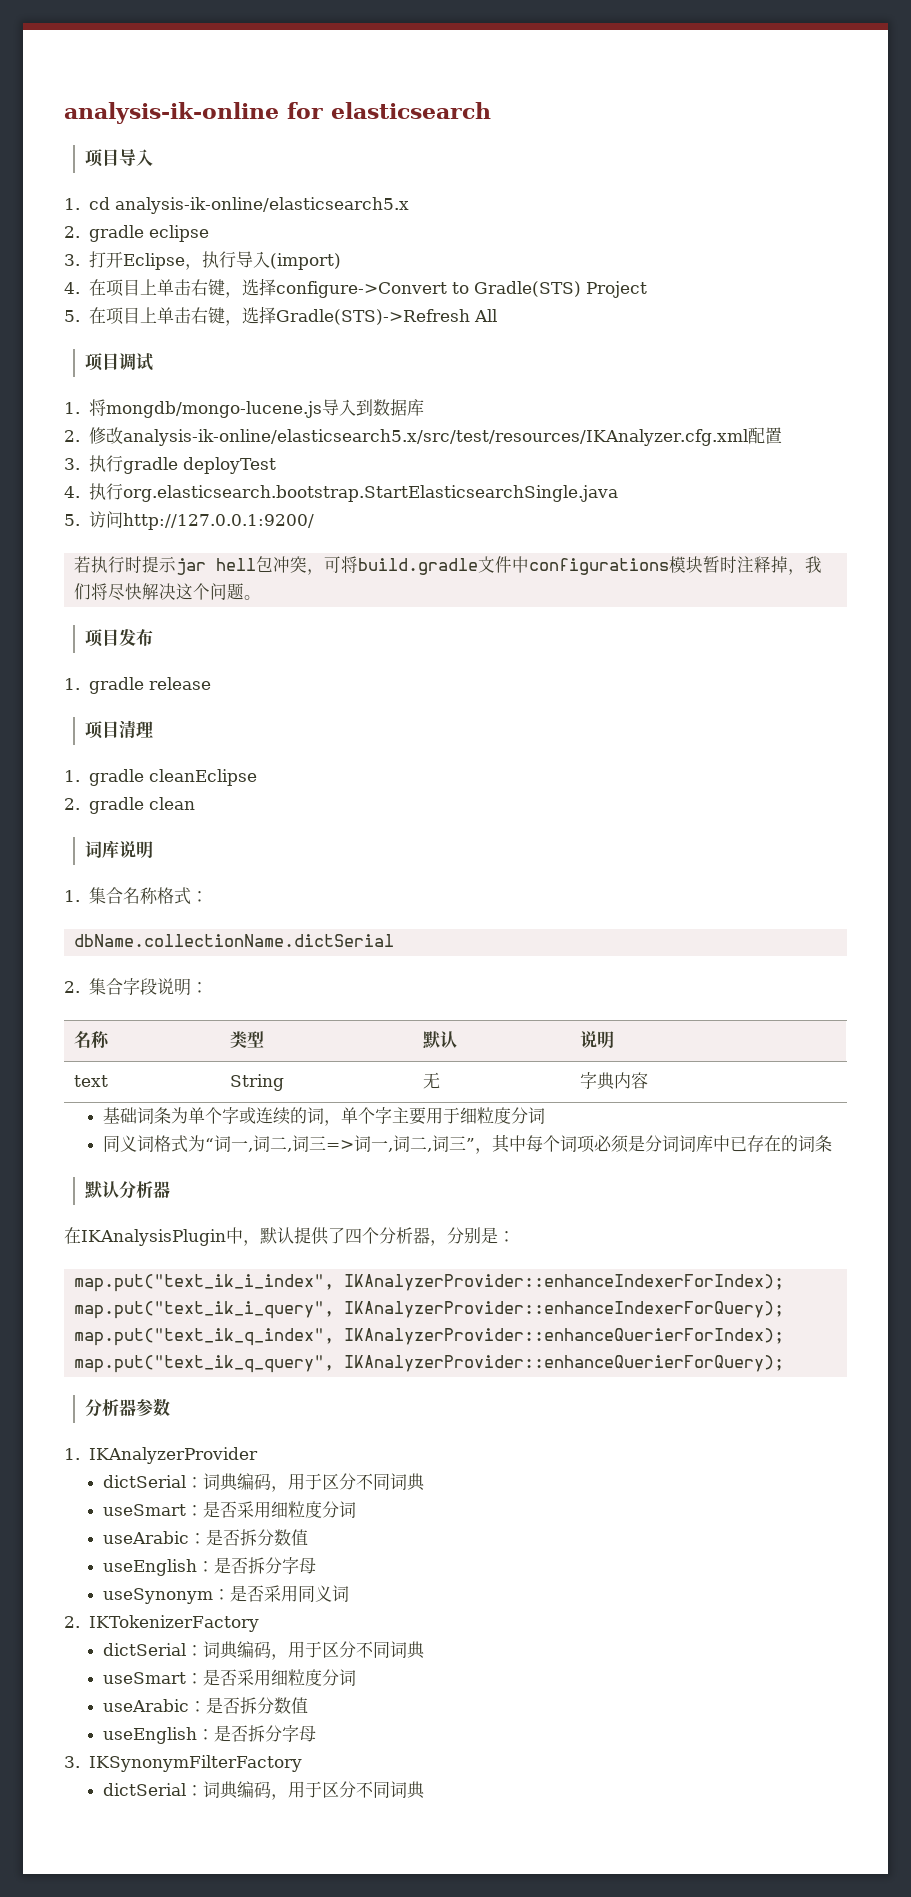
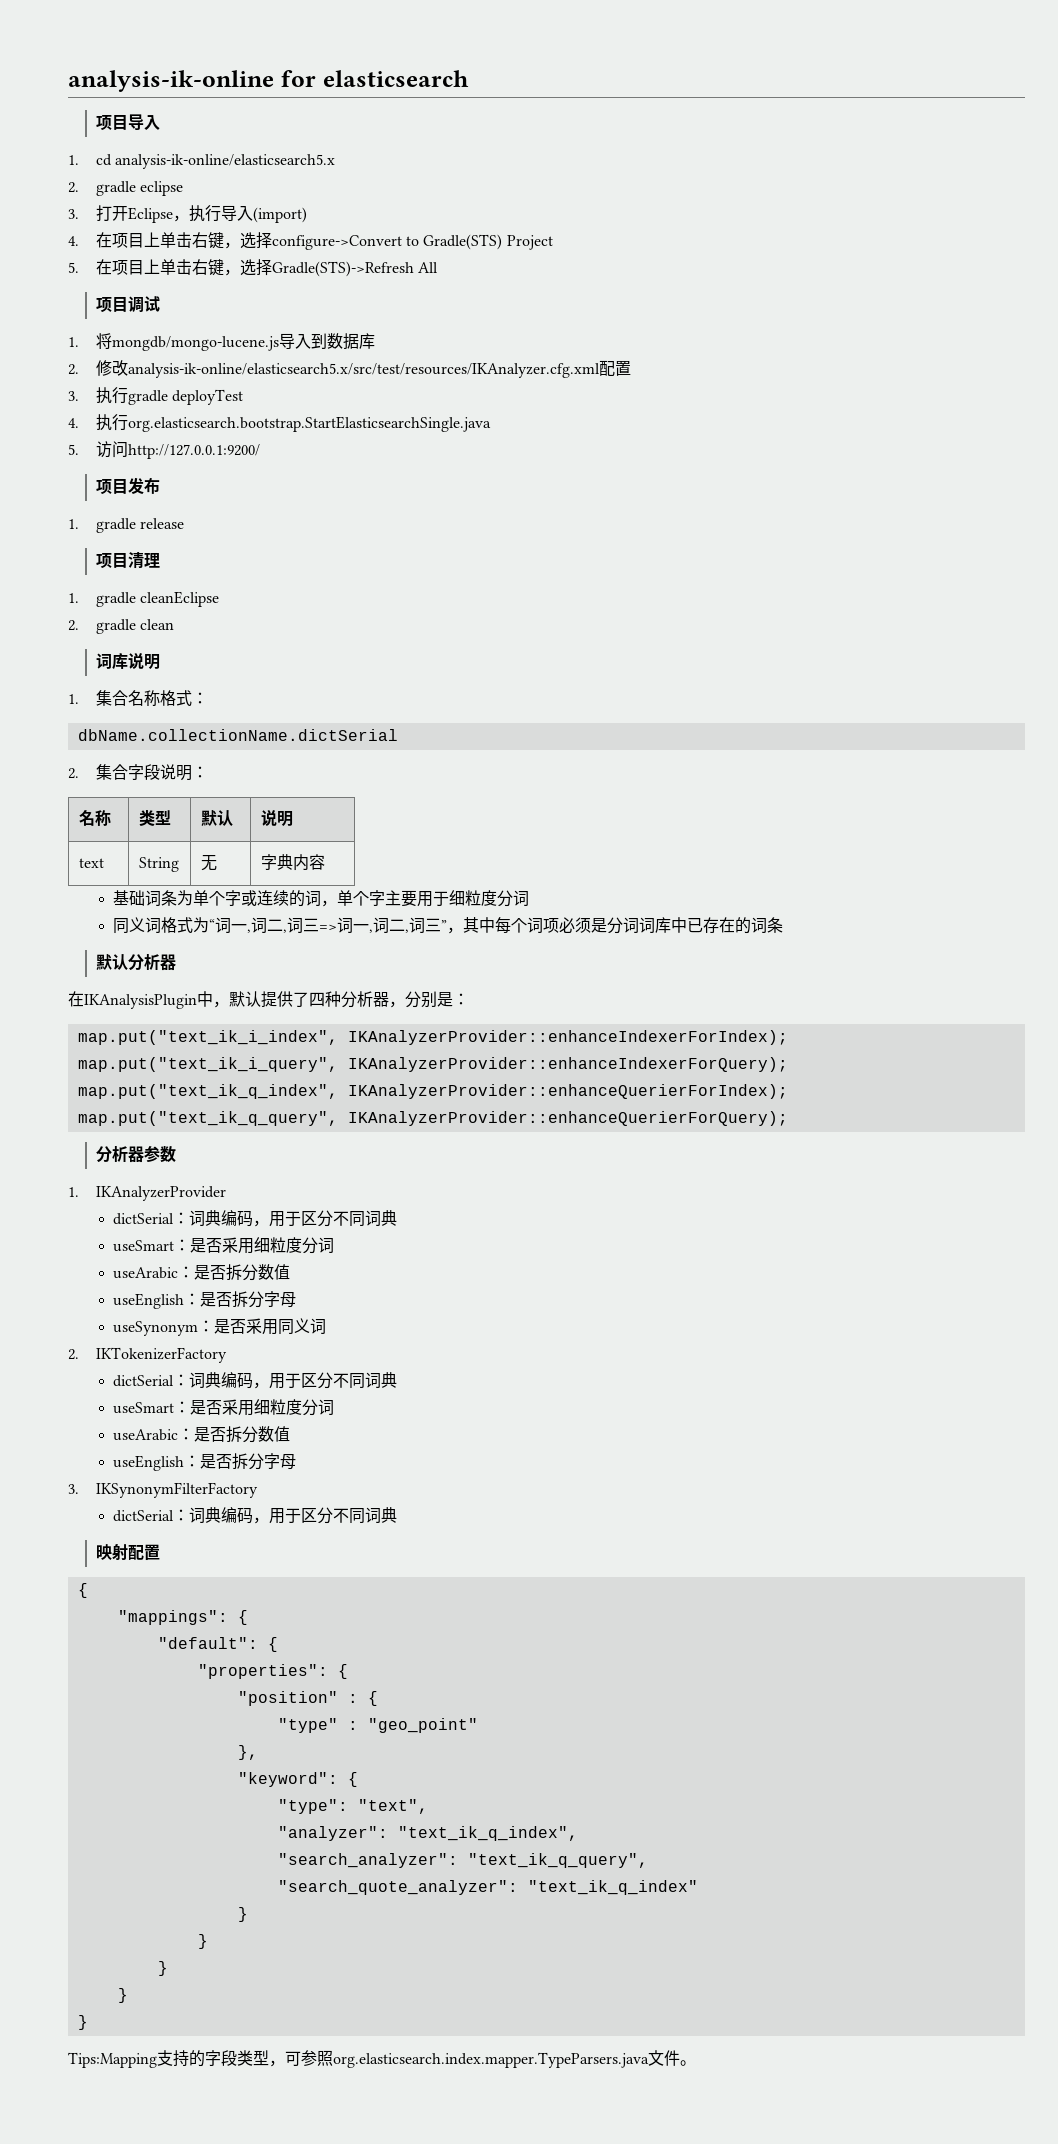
[74,556,823,575] [74,583,262,601] // 若执行时提示jar hell包冲突，可将build.gradle文件中configurations模块暂时注释掉，我们将尽快解决这个问题。 -> (260, 451) none
[362,1227,379,1244] 个 -> [325,991,341,1007] 种
(426, 1790) none -> [95,1544,160,1561] [77,1583,88,1598] [117,1610,248,1625] [157,1637,278,1652] [197,1664,348,1679] [237,1691,378,1706] [277,1718,478,1733] [237,1745,258,1760] [237,1772,358,1787] [277,1799,428,1814] [277,1826,578,1841] [277,1853,648,1868] [277,1880,698,1895] [237,1907,248,1922] [197,1934,208,1949] [157,1961,168,1976] [117,1988,128,2003] [77,2015,88,2030] [68,2050,696,2068] // 映射配置 // { // "mappings": { // "default": { // "properties": { // "position" : { // "type" : "geo_point" // }, // "keyword": { // "type": "text", // "analyzer": "text_ik_q_index", // "search_analyzer": "text_ik_q_query", // "search_quote_analyzer": "text_ik_q_index" // } // } // } // } // } // Tips:Mapping支持的字段类型，可参照org.elasticsearch.index.mapper.TypeParsers.java文件。

